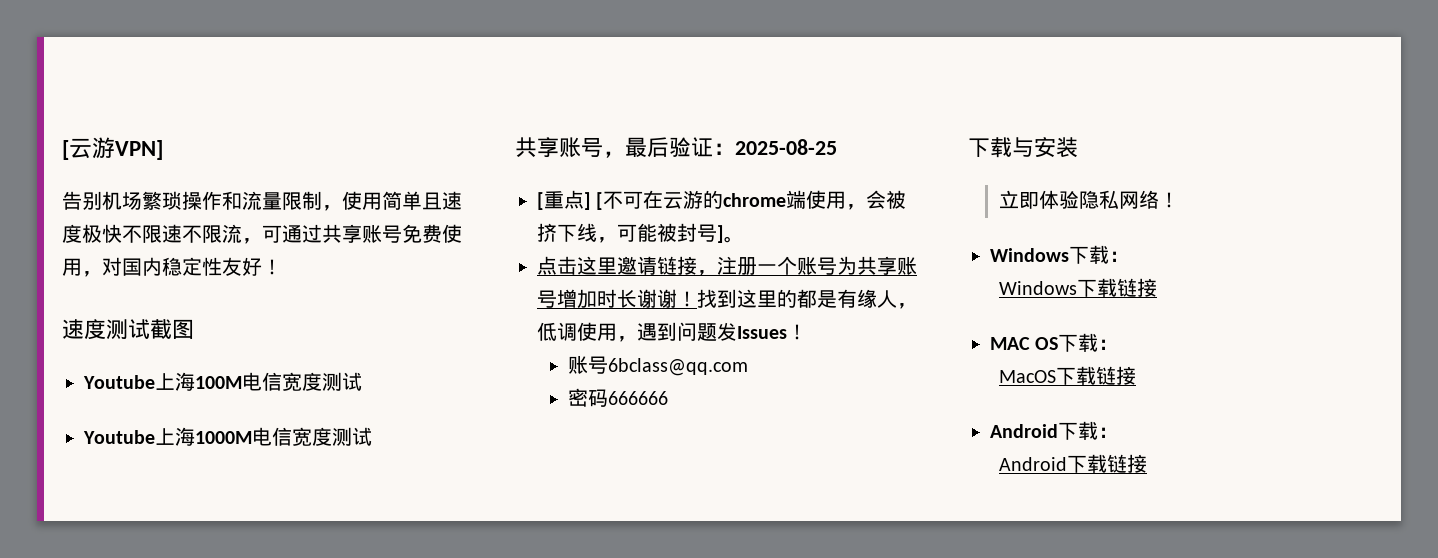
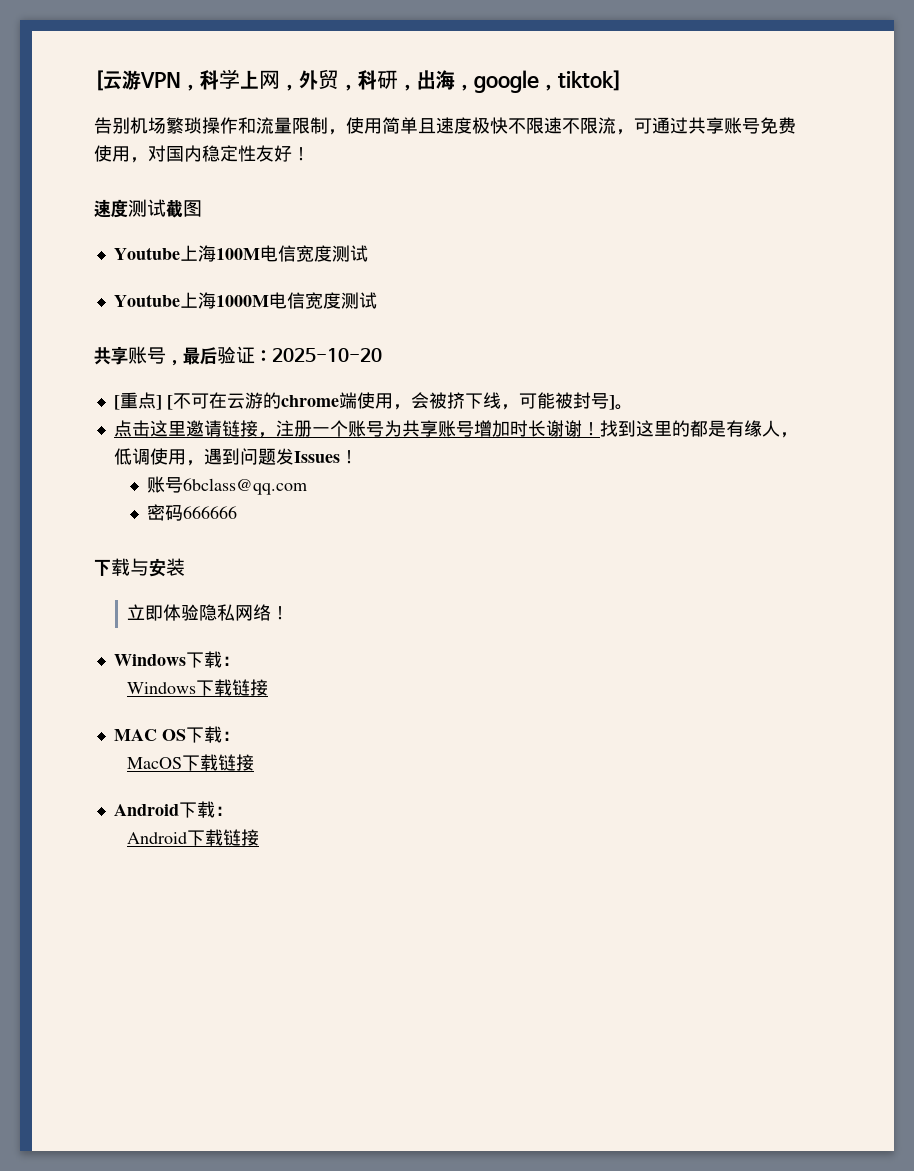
[115,140,163,160] VPN] -> [140,69,622,93] VPN，科学上网，外贸，科研，出海，google，tiktok]
[735,139,837,155] 2025-08-25 -> [272,348,382,362] 2025-10-20

